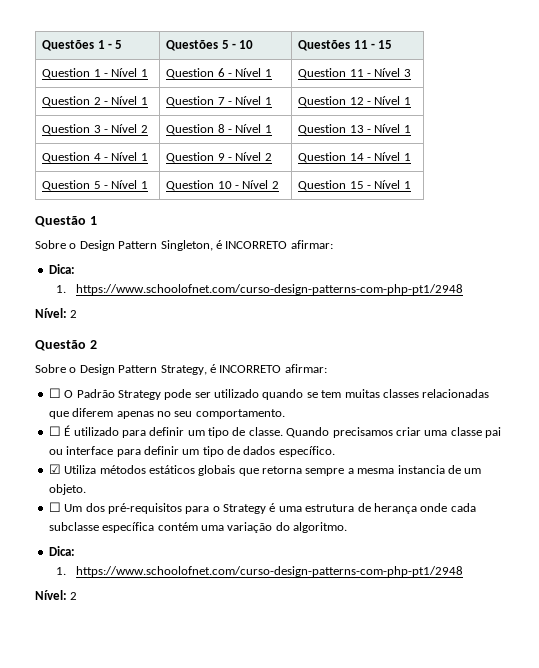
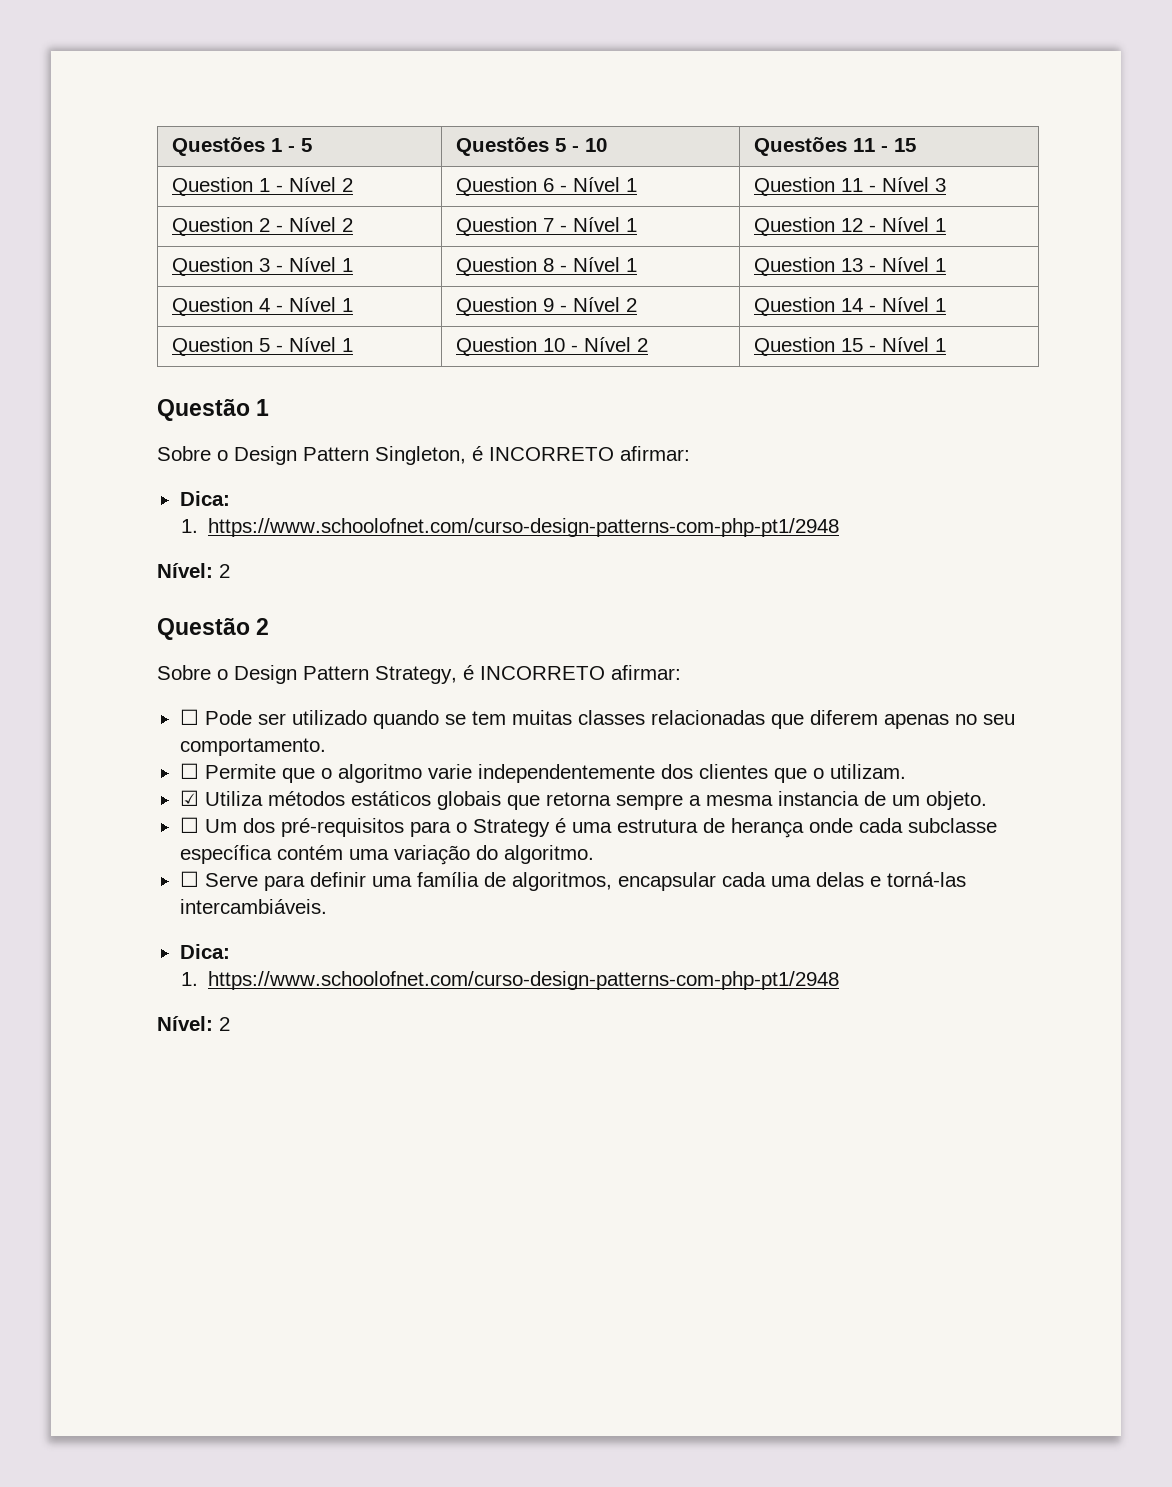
[140,69,148,77] 1 -> [341,178,353,192] 2
[140,97,148,105] 1 -> [341,218,353,232] 2
[140,125,148,133] 2 -> [341,258,353,272] 1
[64,389,192,400] O Padrão Strategy pode -> [204,710,252,725] Pode
[64,425,501,438] [48,446,335,457] É utilizado para definir um tipo de classe. Quando precisamos criar uma classe pai ou interface para definir um tipo de dados específico. -> [204,764,906,783] Permite que o algoritmo varie independentemente dos clientes que o utilizam.
(347, 527) none -> [179,871,966,891] [179,899,327,914] // ☐ Serve para definir uma família de algoritmos, encapsular cada uma delas e torná-las intercambiáveis.

